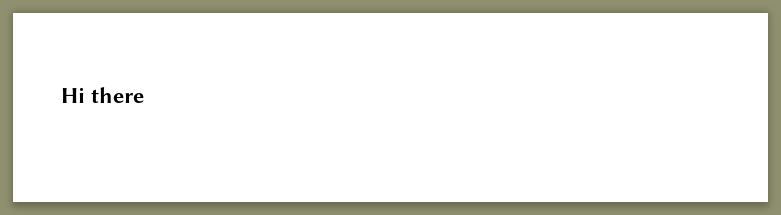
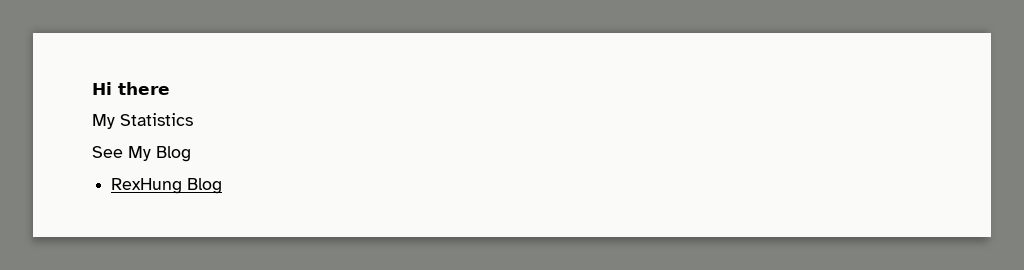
(145, 95) none -> [92,113,193,129] [92,146,191,162] [111,178,223,194] // My Statistics // See My Blog // RexHung Blog

